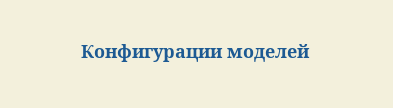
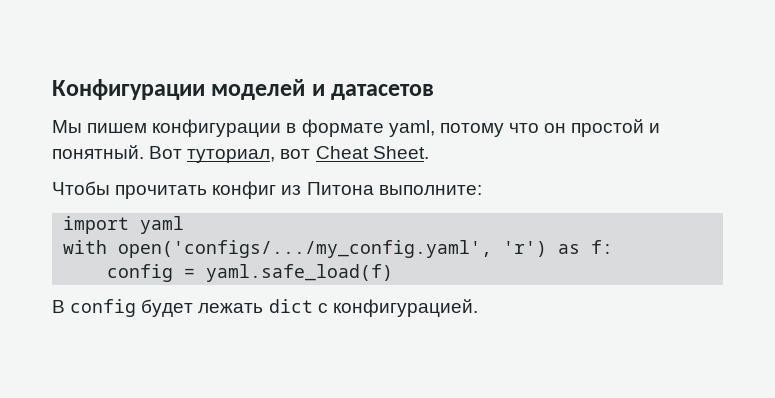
(310, 53) none -> [311,84,435,100] [52,119,661,137] [52,145,429,163] [52,181,482,199] [63,216,185,234] [63,240,614,258] [107,264,394,282] [52,299,478,317] и датасетов // Мы пишем конфигурации в формате yaml, потому что он простой и понятный. Вот туториал, вот Cheat Sheet. // Чтобы прочитать конфиг из Питона выполните: // import yaml // with open('configs/.../my_config.yaml', 'r') as f: // config = yaml.safe_load(f) // В config будет лежать dict с конфигурацией.

